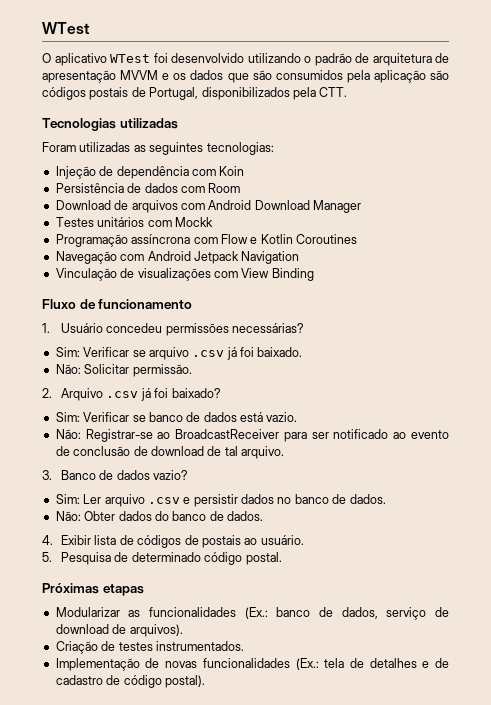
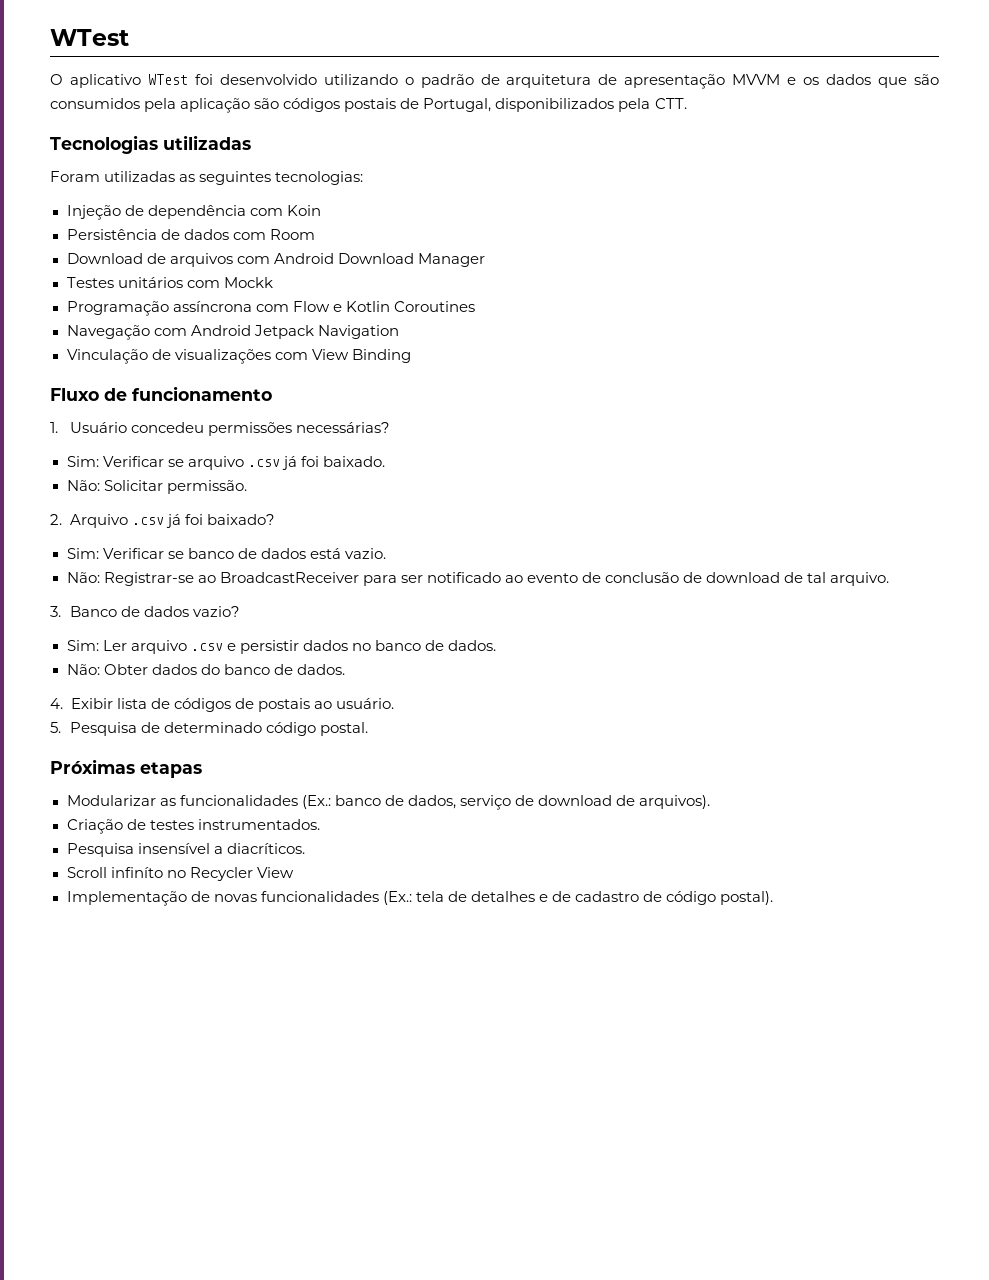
(244, 646) none -> [66,843,305,857] [66,867,294,881] // Pesquisa insensível a diacríticos. // Scroll infiníto no Recycler View

